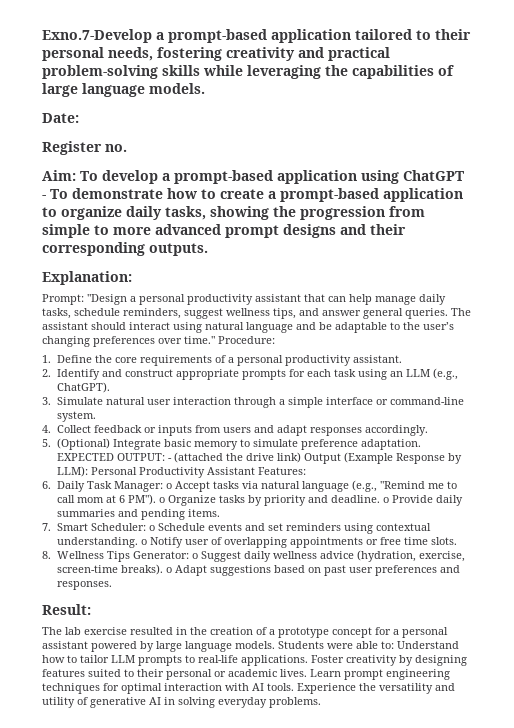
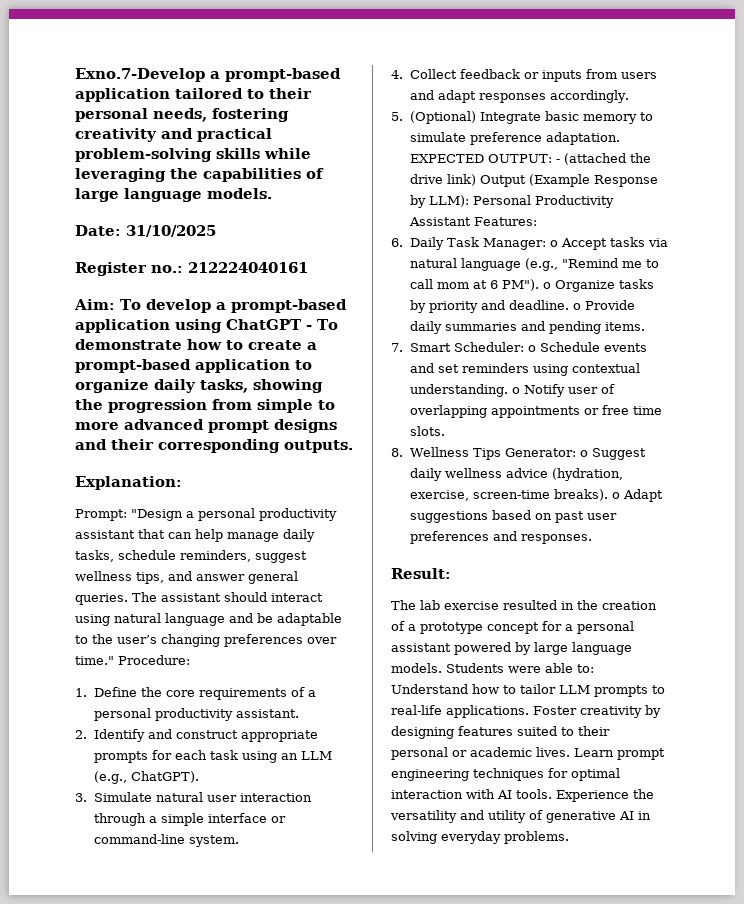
(79, 118) none -> [126,225,216,237] 31/10/2025
[105,144,127,152] no. -> [151,262,308,273] no.: 212224040161

